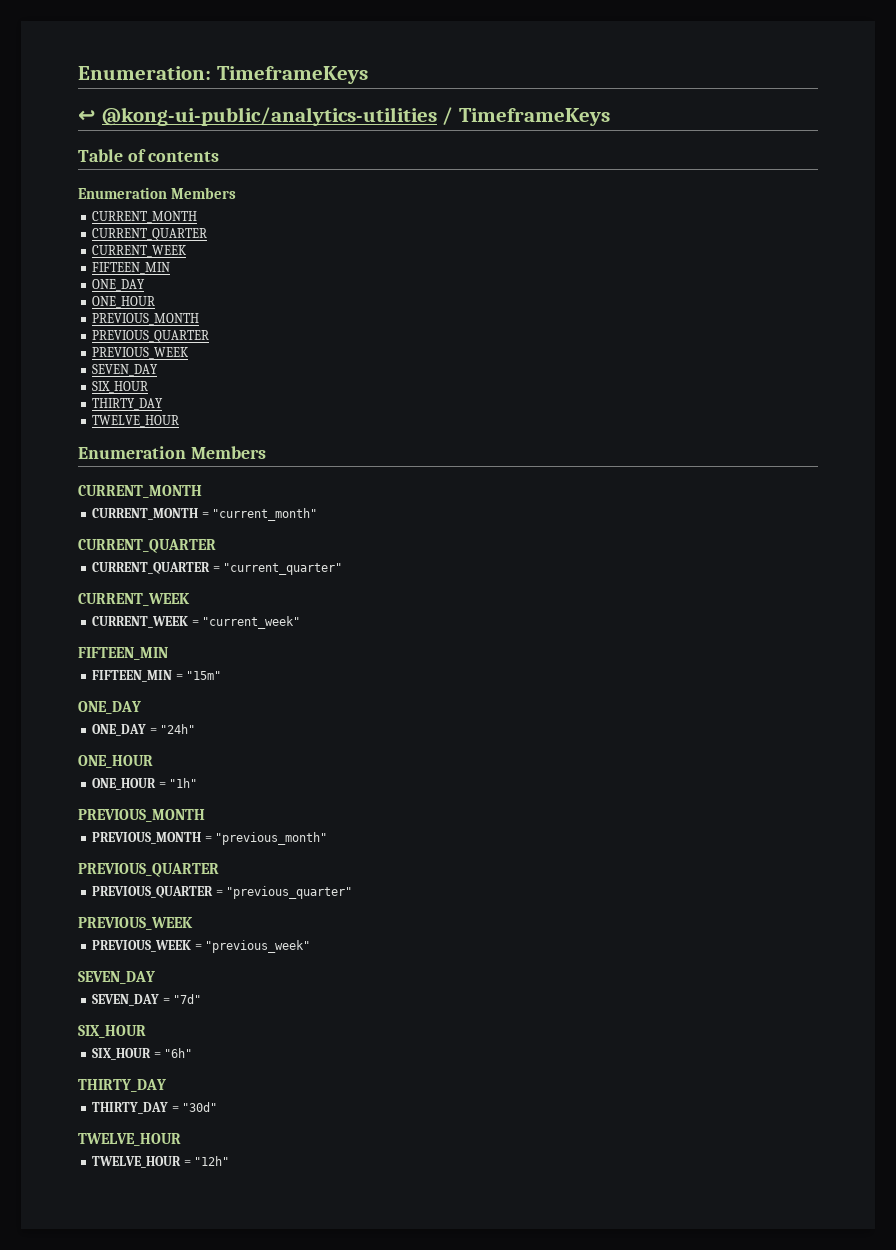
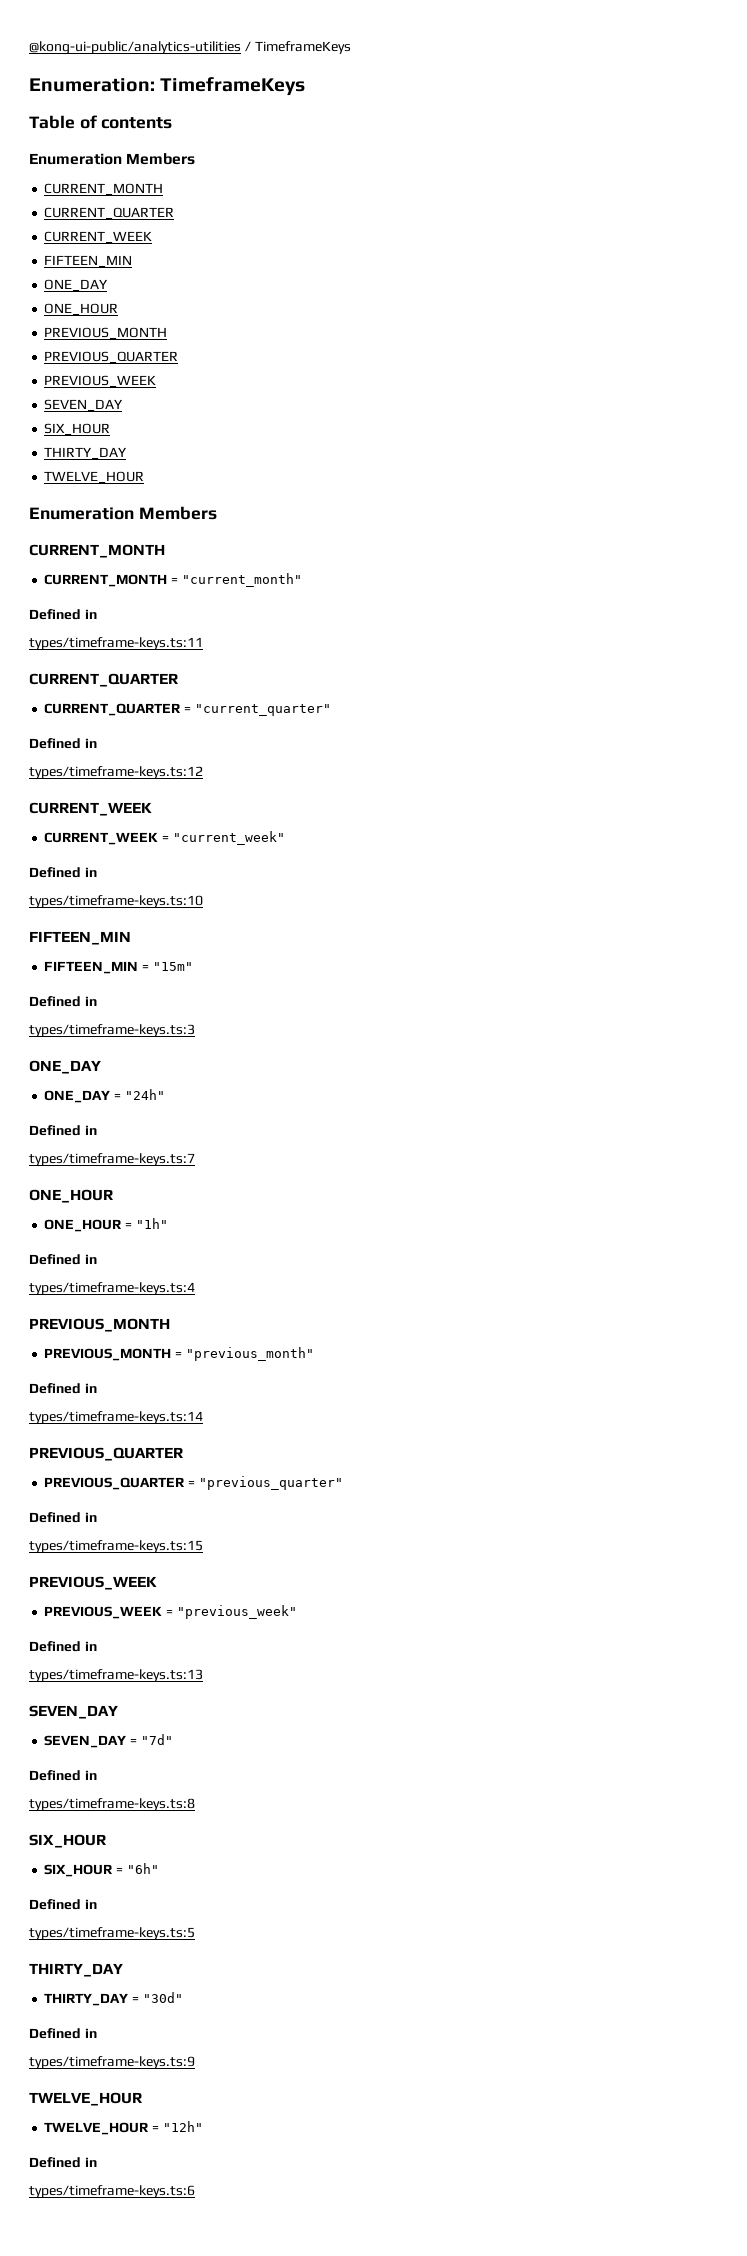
[78,66,368,84] [78,107,454,126] Enumeration: TimeframeKeys // ↩ @kong-ui-public/analytics-utilities / -> [29,41,351,55] [29,78,155,92] @kong-ui-public/analytics-utilities / TimeframeKeys // Enumeration:
(318, 514) none -> [29,609,97,620] [29,637,203,650] // Defined in // types/timeframe-keys.ts:11
(343, 569) none -> [29,738,97,749] [29,766,203,779] // Defined in // types/timeframe-keys.ts:12
(301, 622) none -> [29,867,97,878] [29,895,203,908] // Defined in // types/timeframe-keys.ts:10
(222, 675) none -> [29,996,97,1007] [29,1024,195,1037] // Defined in // types/timeframe-keys.ts:3
(196, 729) none -> [29,1125,97,1136] [29,1153,195,1166] // Defined in // types/timeframe-keys.ts:7
(198, 783) none -> [29,1254,97,1265] [29,1282,195,1295] // Defined in // types/timeframe-keys.ts:4
(328, 838) none -> [29,1383,97,1394] [29,1411,203,1424] // Defined in // types/timeframe-keys.ts:14
(353, 892) none -> [29,1512,97,1523] [29,1540,203,1553] // Defined in // types/timeframe-keys.ts:15
(311, 946) none -> [29,1641,97,1652] [29,1669,203,1682] // Defined in // types/timeframe-keys.ts:13
(202, 999) none -> [29,1770,97,1781] [29,1798,195,1811] // Defined in // types/timeframe-keys.ts:8
(193, 1053) none -> [29,1899,97,1910] [29,1927,195,1940] // Defined in // types/timeframe-keys.ts:5
(218, 1107) none -> [29,2028,97,2039] [29,2056,195,2069] // Defined in // types/timeframe-keys.ts:9
(230, 1161) none -> [29,2157,97,2168] [29,2185,195,2198] // Defined in // types/timeframe-keys.ts:6

